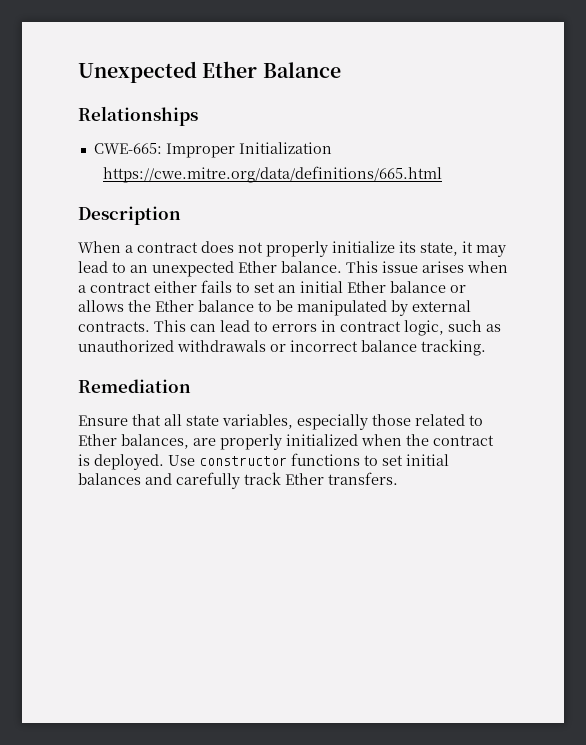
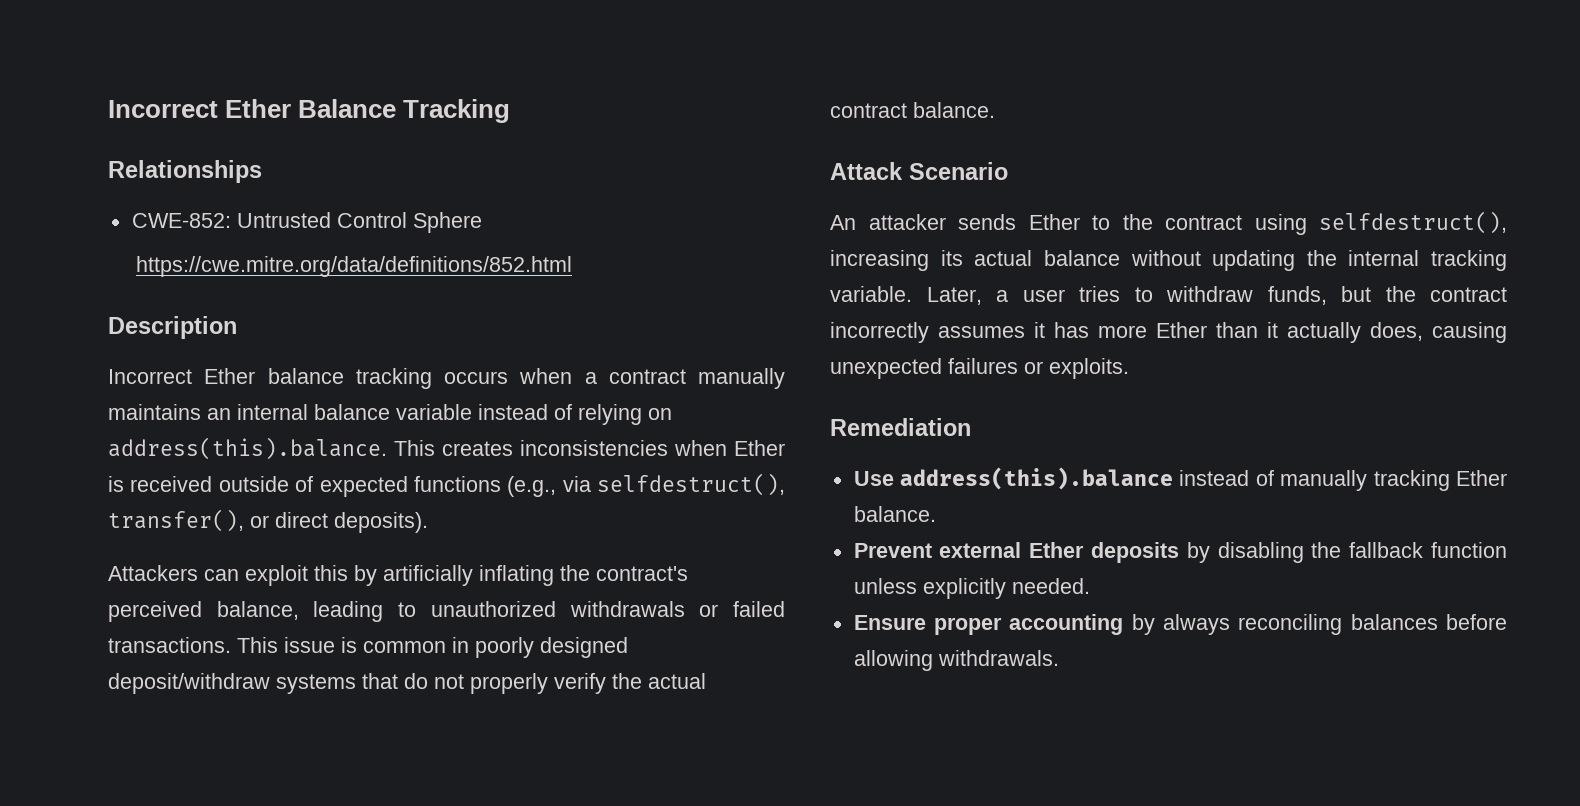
[78,61,197,83] Unexpected -> [108,100,218,118] Incorrect
(341, 70) none -> [403,99,511,123] Tracking
[93,142,332,158] [102,166,442,183] [78,206,181,225] [78,241,506,257] [78,261,508,277] [78,280,466,293] [78,300,471,316] [78,320,501,336] [78,339,486,356] [78,379,191,393] [78,414,483,430] [78,434,494,450] [78,453,449,470] [78,472,398,489] CWE-665: Improper Initialization // https://cwe.mitre.org/data/definitions/665.html // Description // When a contract does not properly initialize its state, it may lead to an unexpected Ether balance. This issue arises when a contract either fails to set an initial Ether balance or allows the Ether balance to be manipulated by external contracts. This can lead to errors in contract logic, such as unauthorized withdrawals or incorrect balance tracking. // Remediation // Ensure that all state variables, especially those related to Ether balances, are properly initialized when the contract is deployed. Use constructor functions to set initial balances and carefully track Ether transfers. -> [131,212,482,233] [135,256,572,277] [108,316,237,339] [108,368,785,389] [108,404,672,425] [108,437,785,460] [108,473,785,497] [108,509,428,533] [108,565,688,586] [108,601,785,622] [108,637,628,658] [108,673,706,694] [830,102,995,118] [830,162,1008,180] [830,211,1507,235] [830,250,1507,271] [830,286,1507,305] [830,322,1507,343] [830,358,1129,379] [830,418,971,436] [853,467,1507,491] [853,506,936,522] [853,542,1507,563] [853,578,1090,599] [853,614,1507,635] [853,650,1059,671] CWE-852: Untrusted Control Sphere // https://cwe.mitre.org/data/definitions/852.html // Description // Incorrect Ether balance tracking occurs when a contract manually maintains an internal balance variable instead of relying on address(this).balance. This creates inconsistencies when Ether is received outside of expected functions (e.g., via selfdestruct(), transfer(), or direct deposits). // Attackers can exploit this by artificially inflating the contract's perceived balance, leading to unauthorized withdrawals or failed transactions. This issue is common in poorly designed deposit/withdraw systems that do not properly verify the actual contract balance. // Attack Scenario // An attacker sends Ether to the contract using selfdestruct(), increasing its actual balance without updating the internal tracking variable. Later, a user tries to withdraw funds, but the contract incorrectly assumes it has more Ether than it actually does, causing unexpected failures or exploits. // Remediation // Use address(this).balance instead of manually tracking Ether balance. // Prevent external Ether deposits by disabling the fallback function unless explicitly needed. // Ensure proper accounting by always reconciling balances before allowing withdrawals.

